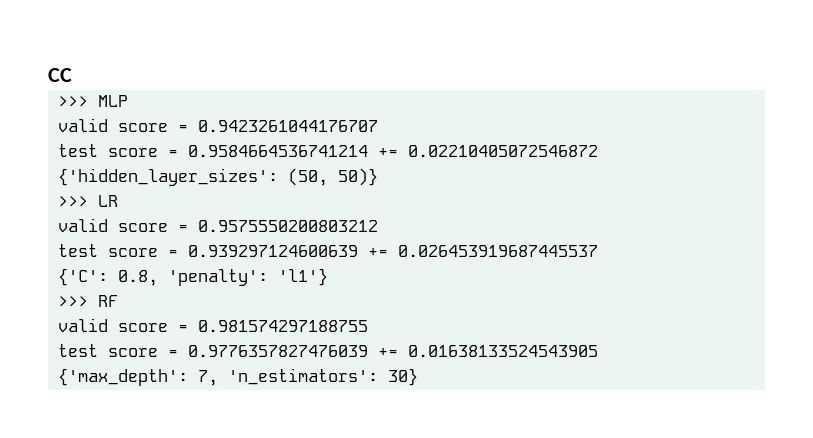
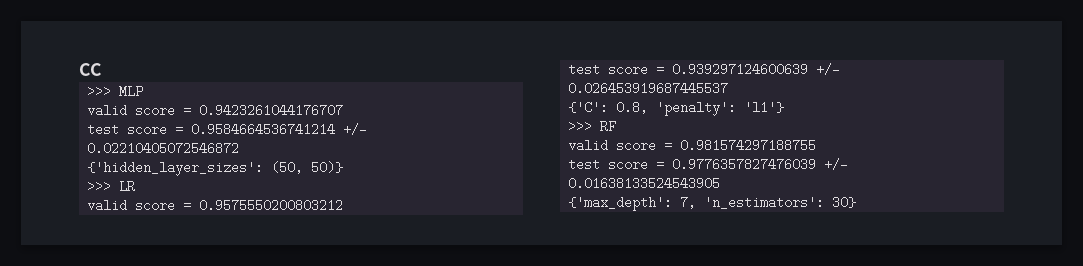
[377,148,398,157] += -> [343,123,368,136] +/-
[367,248,388,257] += -> [816,63,841,76] +/-
[377,348,398,357] += -> [824,158,849,171] +/-

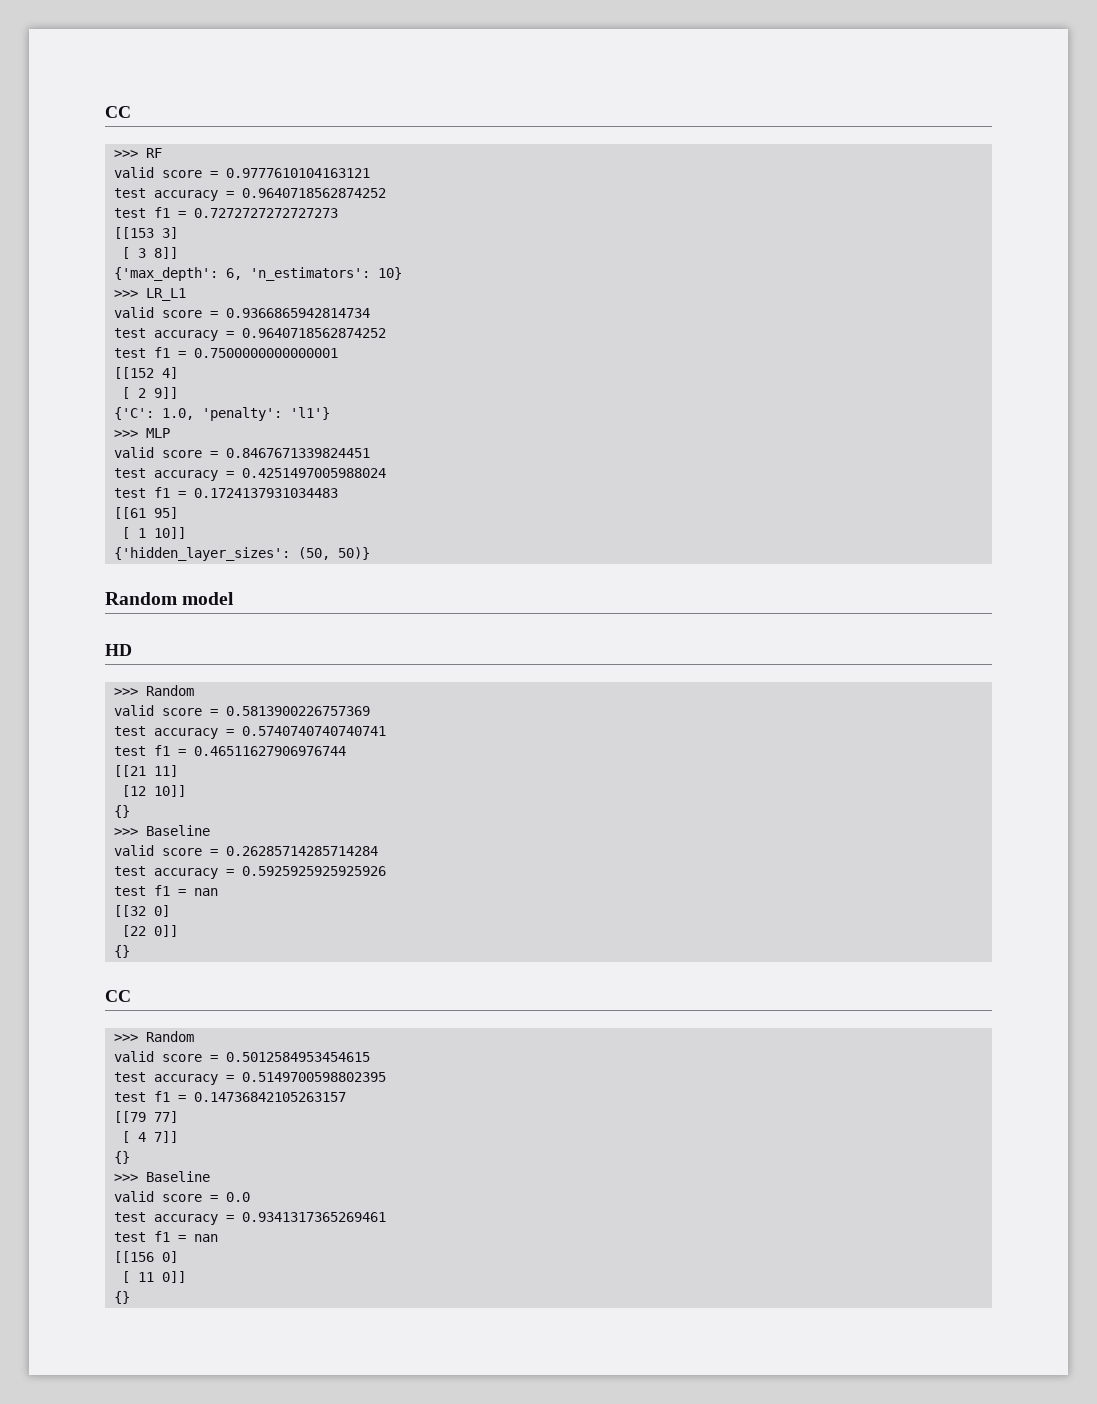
[79,63,101,76] CC -> [105,106,131,118] [114,148,163,158] [114,167,371,178] [114,188,387,201] [114,207,339,218] [114,227,179,239] [122,247,179,259] [114,267,403,281] [114,288,187,301] [114,307,371,318] [114,328,387,341] [114,347,339,358] [114,367,179,379] [122,387,179,399] [114,407,331,421] CC // >>> RF // valid score = 0.9777610104163121 // test accuracy = 0.9640718562874252 // test f1 = 0.7272727272727273 // [[153 3] // [ 3 8]] // {'max_depth': 6, 'n_estimators': 10} // >>> LR_L1 // valid score = 0.9366865942814734 // test accuracy = 0.9640718562874252 // test f1 = 0.7500000000000001 // [[152 4] // [ 2 9]] // {'C': 1.0, 'penalty': 'l1'}
[199,104,344,117] [87,123,368,136] [87,142,240,155] 0.9423261044176707 // test score = 0.9584664536741214 +/- 0.02210405072546872 -> [226,448,371,458] [114,468,387,481] [114,487,339,498] [114,507,179,519] [122,527,187,539] 0.8467671339824451 // test accuracy = 0.4251497005988024 // test f1 = 0.1724137931034483 // [[61 95] // [ 1 10]]
[87,180,136,193] [87,199,344,212] [568,63,841,76] [568,82,729,95] [568,101,785,116] [568,120,617,133] [568,139,817,152] [568,158,849,171] [568,177,721,190] [568,196,857,211] // >>> LR // valid score = 0.9575550200803212 // test score = 0.939297124600639 +/- 0.026453919687445537 // {'C': 0.8, 'penalty': 'l1'} // >>> RF // valid score = 0.981574297188755 // test score = 0.9776357827476039 +/- 0.01638133524543905 // {'max_depth': 7, 'n_estimators': 30} -> [105,592,235,605] [105,644,132,656] [114,685,195,696] [114,705,371,716] [114,726,387,739] [114,745,347,756] [114,765,179,777] [122,785,187,797] [114,805,131,818] [114,825,211,836] [114,845,379,856] [114,866,387,879] [114,885,219,896] [114,905,171,917] [122,925,179,937] [114,945,131,958] [105,990,131,1002] [114,1031,195,1042] [114,1051,371,1062] [114,1072,387,1085] [114,1091,347,1102] [114,1111,179,1123] [122,1131,179,1143] [114,1151,131,1164] [114,1171,211,1182] [114,1191,251,1202] [114,1212,387,1225] [114,1231,219,1242] [114,1251,179,1263] [122,1271,187,1283] [114,1291,131,1304] // Random model // HD // >>> Random // valid score = 0.5813900226757369 // test accuracy = 0.5740740740740741 // test f1 = 0.46511627906976744 // [[21 11] // [12 10]] // {} // >>> Baseline // valid score = 0.26285714285714284 // test accuracy = 0.5925925925925926 // test f1 = nan // [[32 0] // [22 0]] // {} // CC // >>> Random // valid score = 0.5012584953454615 // test accuracy = 0.5149700598802395 // test f1 = 0.14736842105263157 // [[79 77] // [ 4 7]] // {} // >>> Baseline // valid score = 0.0 // test accuracy = 0.9341317365269461 // test f1 = nan // [[156 0] // [ 11 0]] // {}

